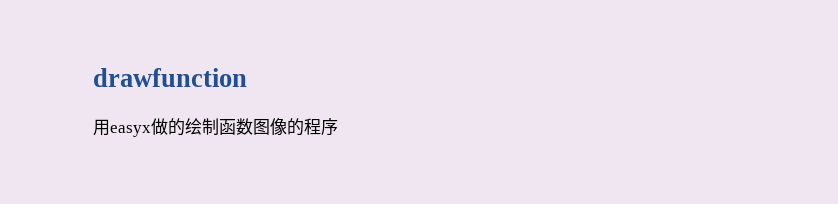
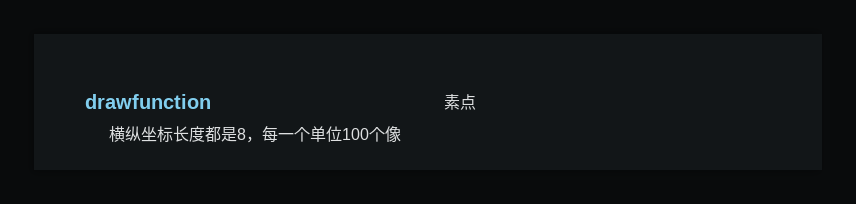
[93,118,338,137] 用easyx做的绘制函数图像的程序 -> [108,126,401,143] [444,94,476,110] 横纵坐标长度都是8，每一个单位100个像素点

